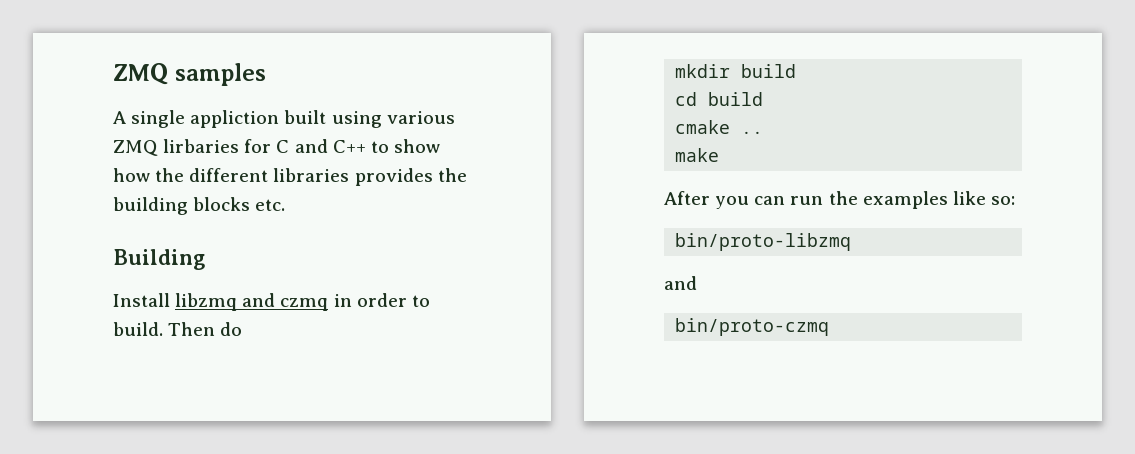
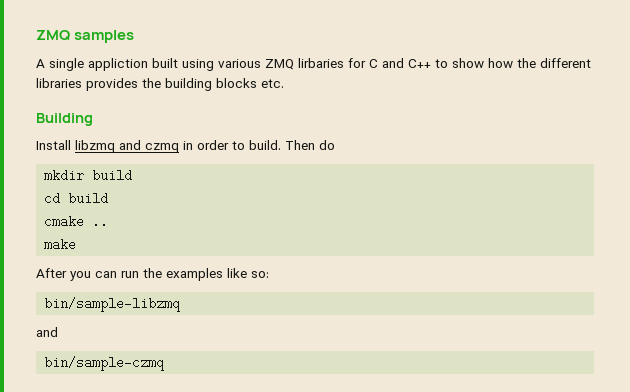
[675,233,852,251] bin/proto-libzmq -> [44,297,181,312] bin/sample-libzmq
[675,318,830,336] bin/proto-czmq -> [44,356,165,371] bin/sample-czmq

